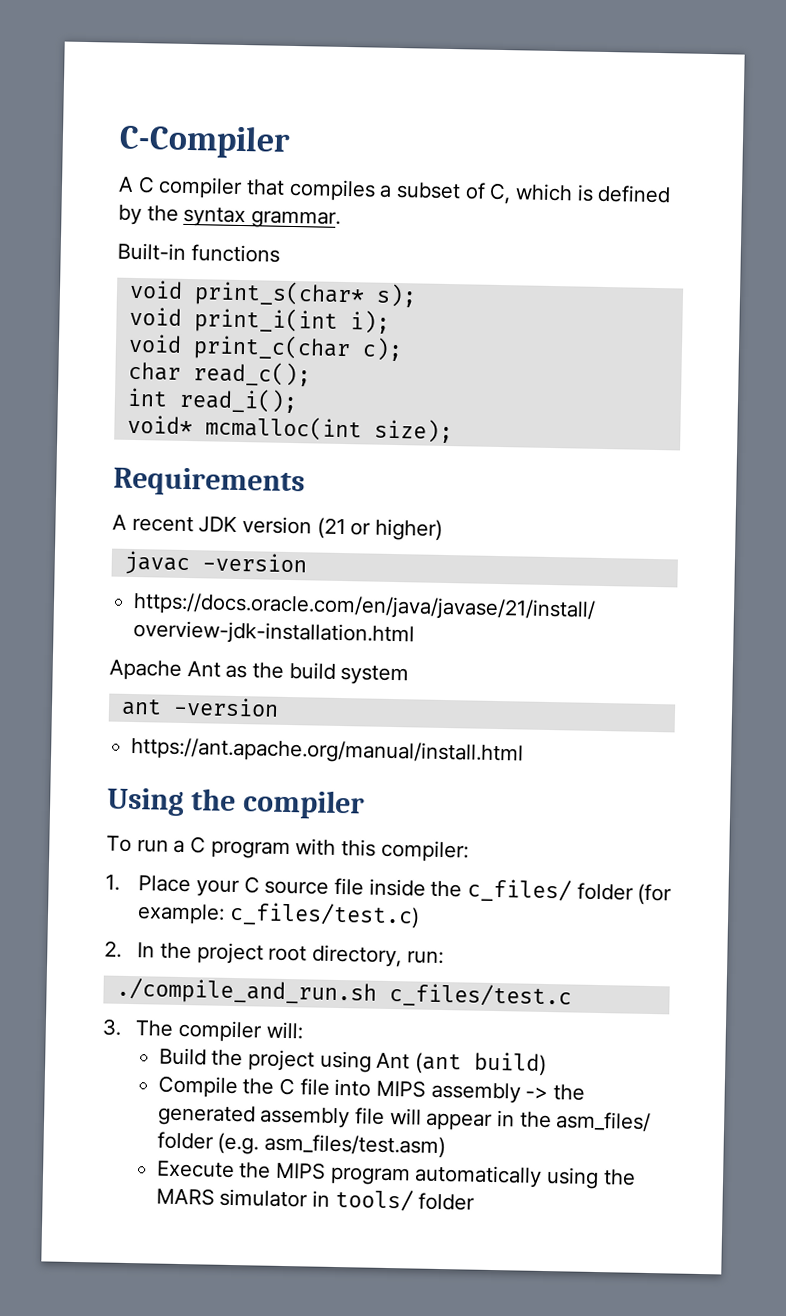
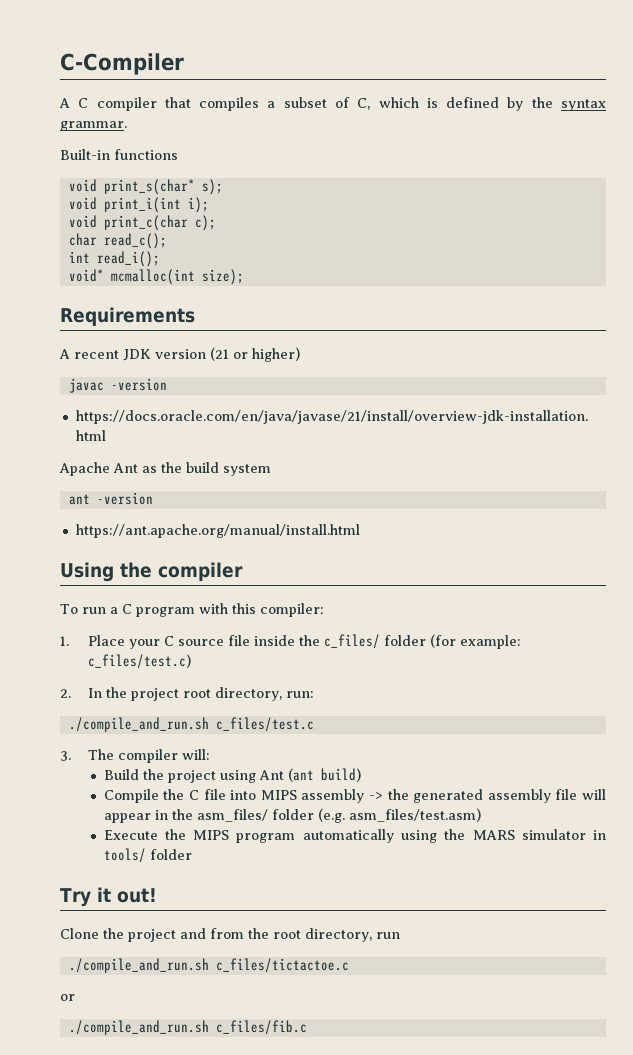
(476, 1201) none -> [60,887,157,907] [60,928,400,942] [68,958,349,973] [60,994,75,1001] [68,1020,307,1035] // Try it out! // Clone the project and from the root directory, run // ./compile_and_run.sh c_files/tictactoe.c // or // ./compile_and_run.sh c_files/fib.c

